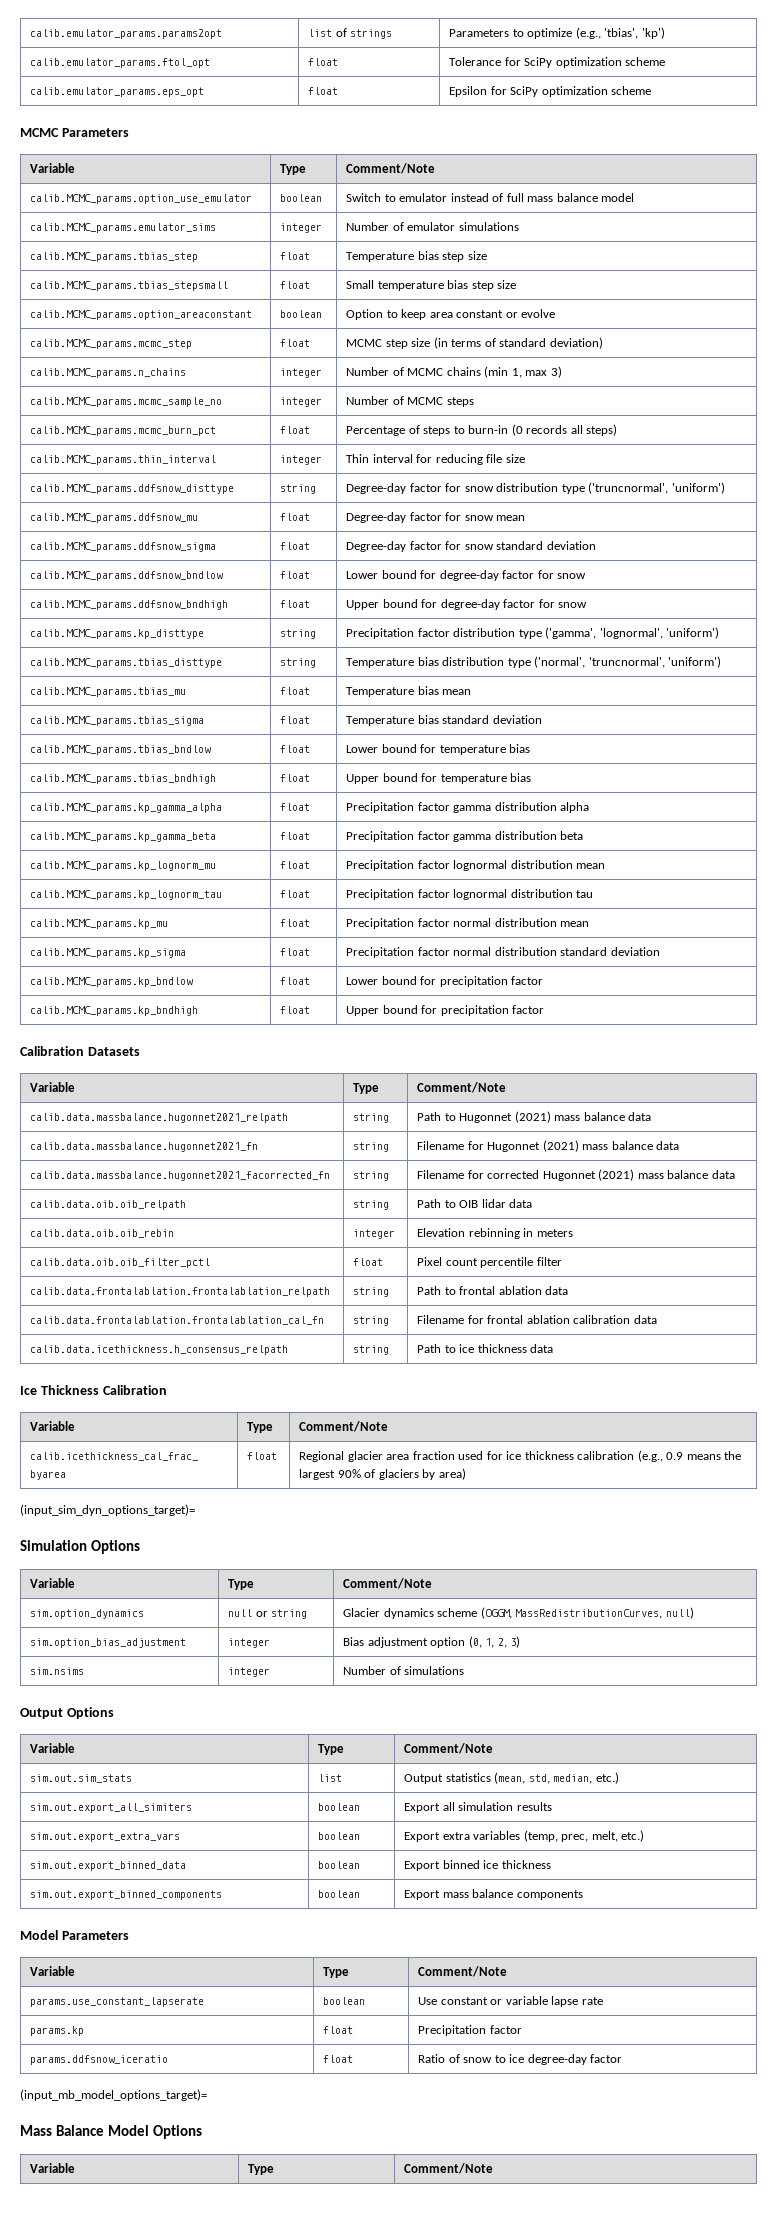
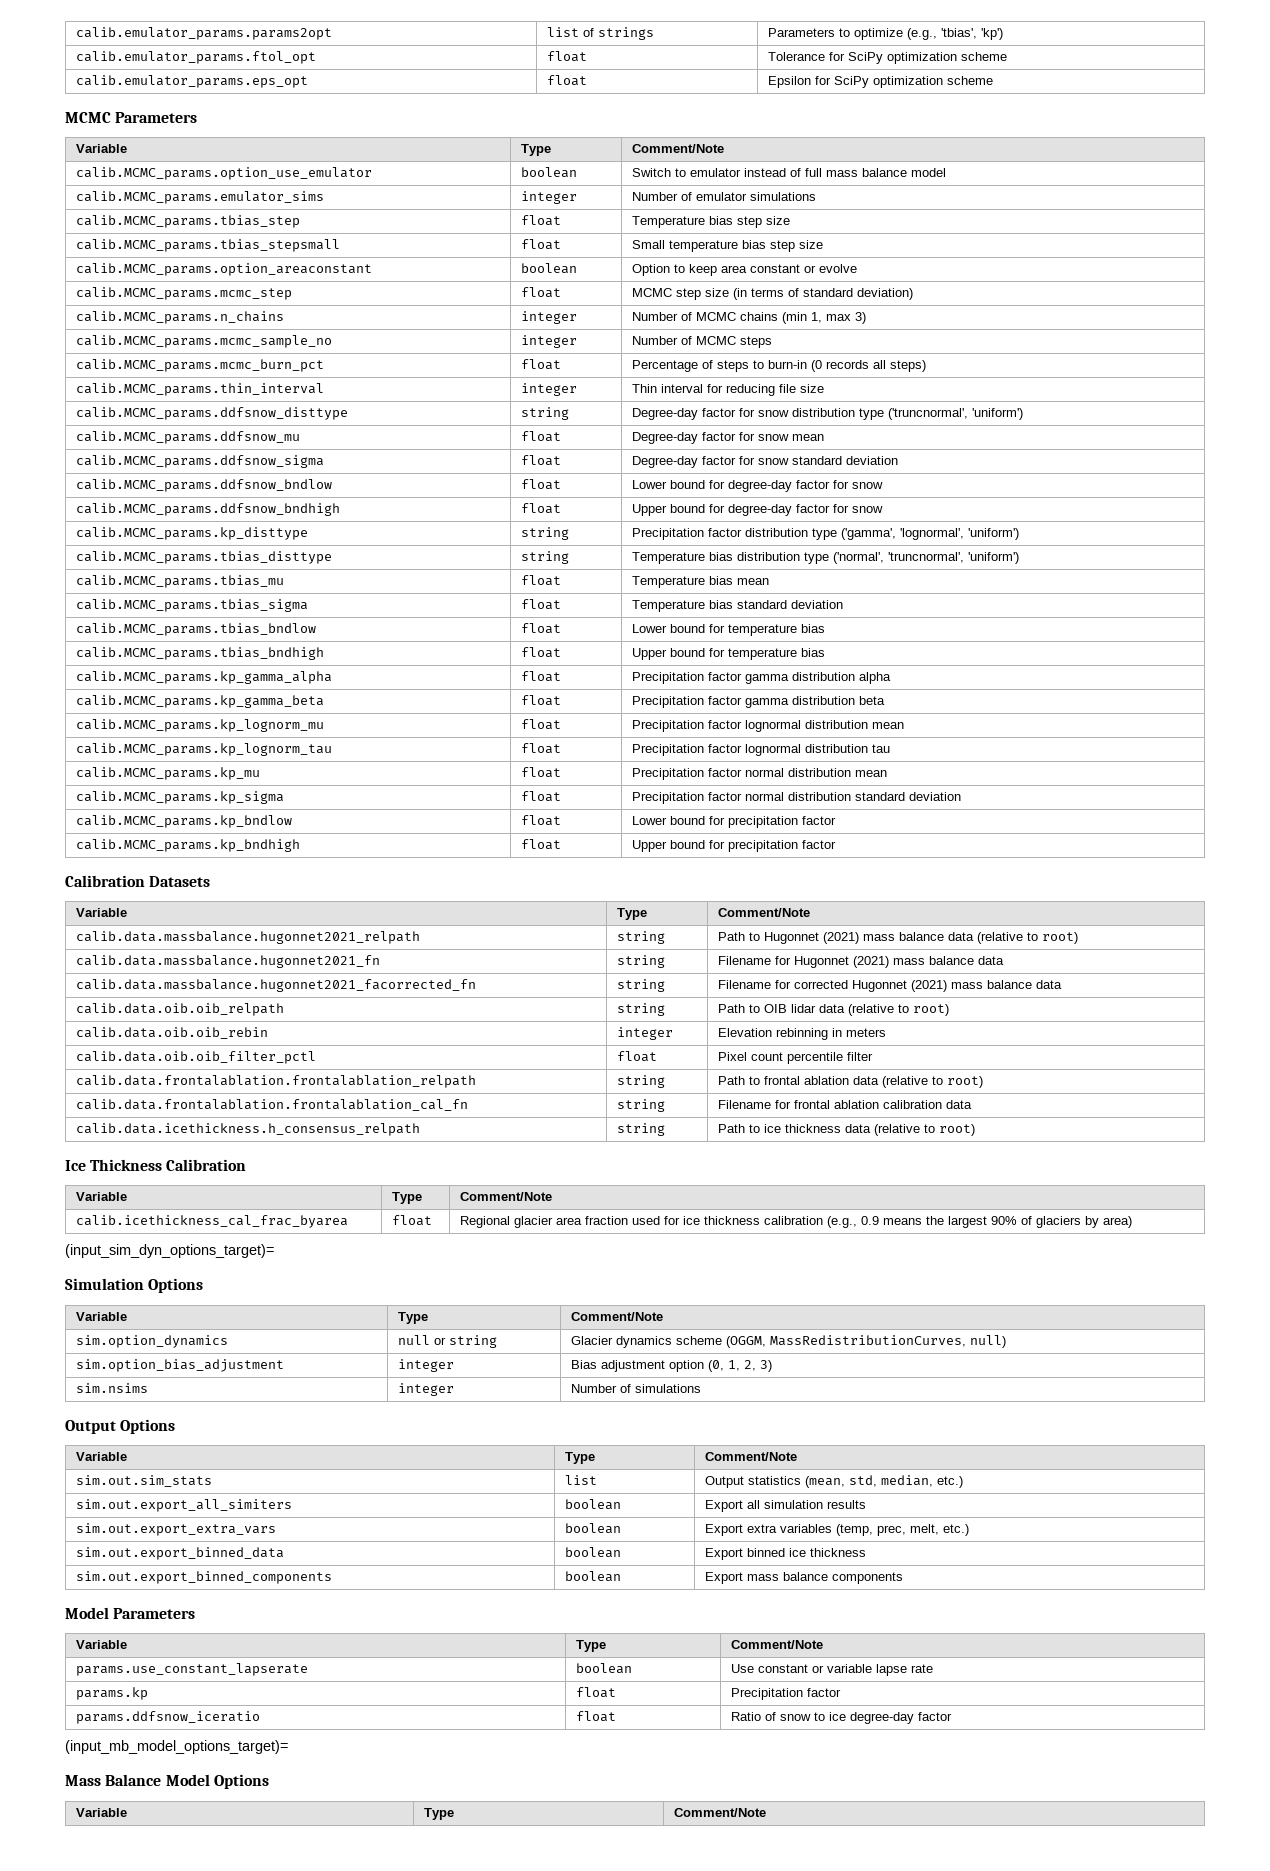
(652, 1116) none -> [977,932,1079,944] (relative to root)
(533, 1203) none -> [848,1004,950,1016] (relative to root)
(569, 1290) none -> [882,1076,984,1088] (relative to root)
(554, 1348) none -> [874,1124,976,1136] (relative to root)

